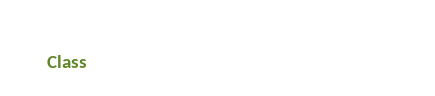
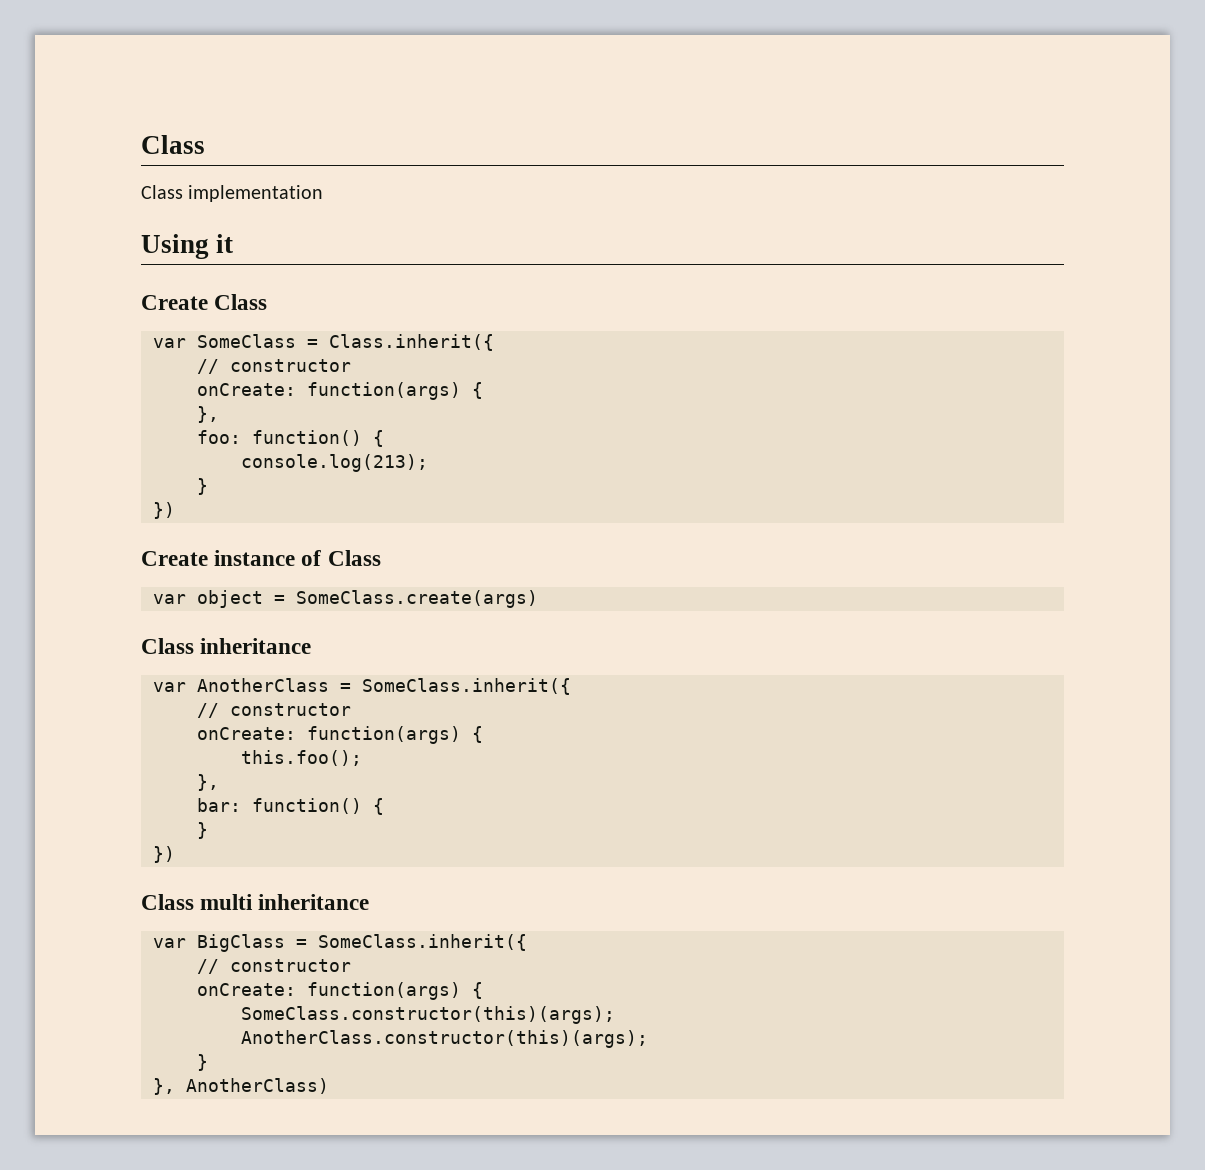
[47,55,87,68] Class -> [141,135,205,154] [141,185,324,202] [141,234,234,259] [141,294,268,310] [153,334,494,351] [197,359,351,374] [197,382,483,400] [197,406,219,423] [197,430,384,447] [241,454,428,472] [197,478,208,495] [153,502,175,519] [141,550,381,566] [153,590,538,608] [141,638,312,654] [153,678,571,695] [197,703,351,718] [197,726,483,744] [241,750,362,766] [197,774,219,791] [197,798,384,815] [197,822,208,839] [153,846,175,863] [141,894,370,910] [153,934,527,952] [197,959,351,974] [197,982,483,1000] [241,1006,615,1024] [241,1030,648,1048] [197,1054,208,1071] [153,1078,329,1095] Class // Class implementation // Using it // Create Class // var SomeClass = Class.inherit({ // // constructor // onCreate: function(args) { // }, // foo: function() { // console.log(213); // } // }) // Create instance of Class // var object = SomeClass.create(args) // Class inheritance // var AnotherClass = SomeClass.inherit({ // // constructor // onCreate: function(args) { // this.foo(); // }, // bar: function() { // } // }) // Class multi inheritance // var BigClass = SomeClass.inherit({ // // constructor // onCreate: function(args) { // SomeClass.constructor(this)(args); // AnotherClass.constructor(this)(args); // } // }, AnotherClass)

